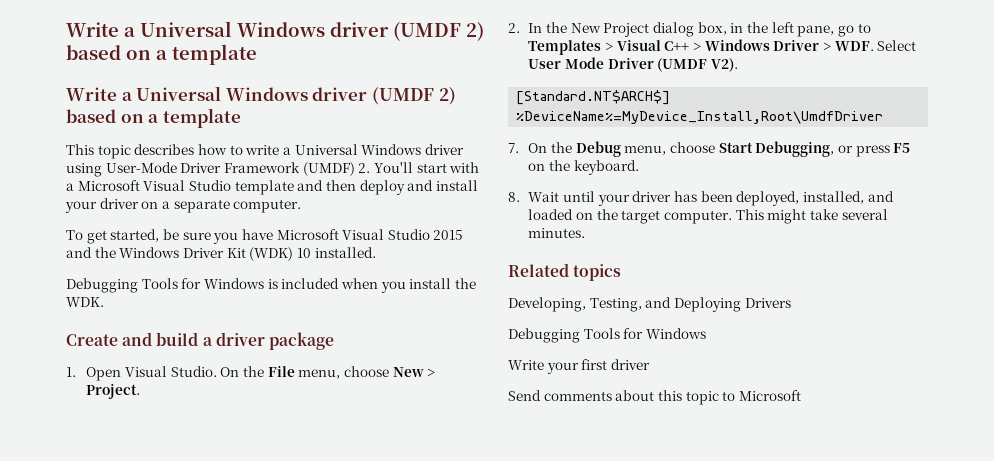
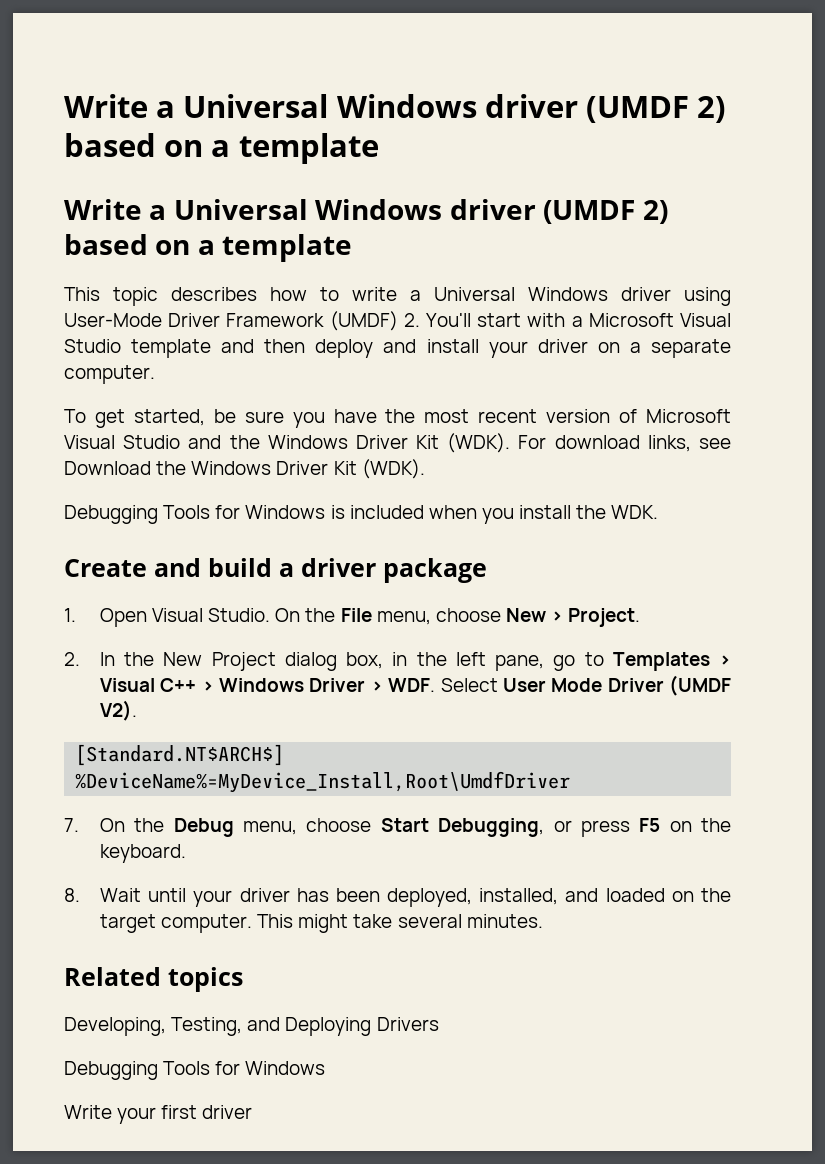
[276,229,464,240] Microsoft Visual Studio 2015 -> [385,409,731,423] [64,435,181,449] the most recent version of Microsoft Visual Studio
[249,247,376,261] (WDK) 10 installed. -> [447,433,731,453] [64,459,425,479] (WDK). For download links, see Download the Windows Driver Kit (WDK).
[508,390,801,405] // Send comments about this topic to Microsoft -> (253, 1112) none

